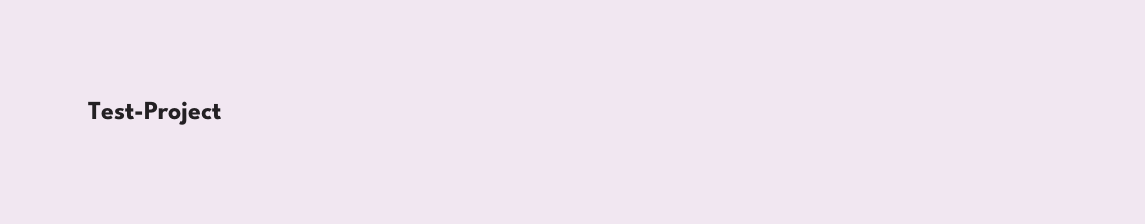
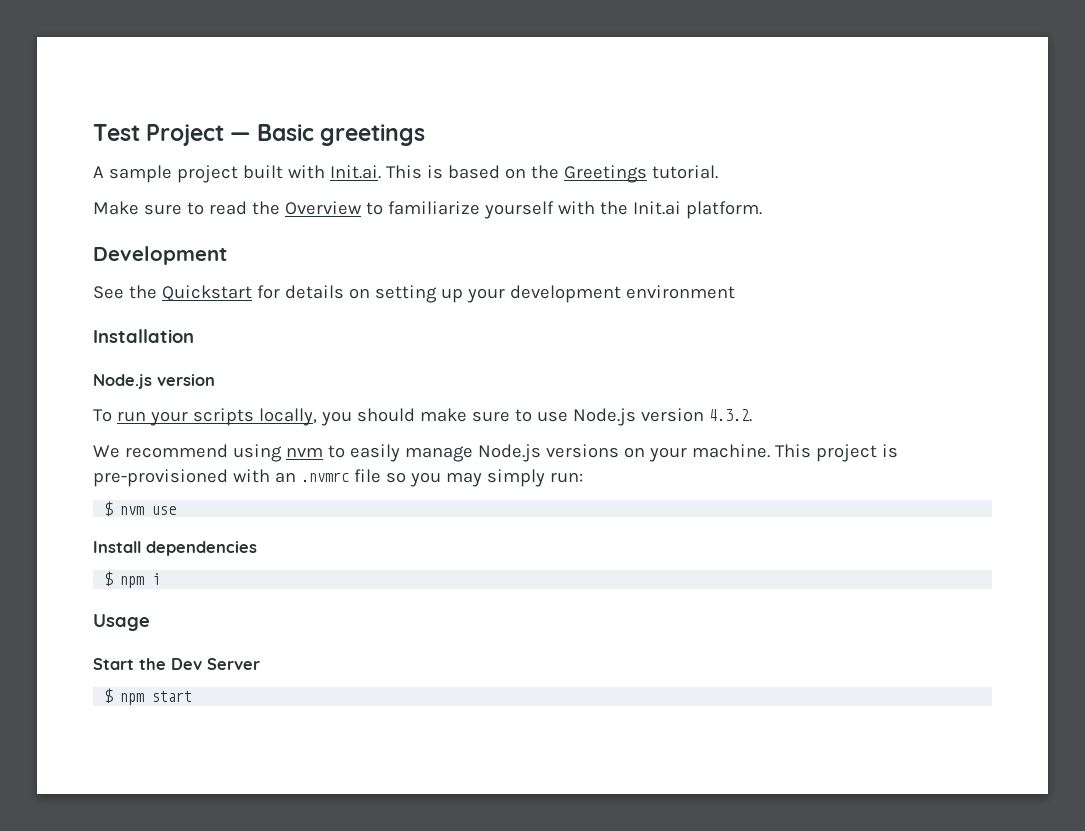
[88,101,222,125] Test-Project -> [93,124,425,146] [93,165,718,183] [93,201,762,219] [93,246,227,265] [93,285,735,303] [93,329,194,343] [93,374,215,389] [93,408,752,426] [93,444,898,462] [93,469,583,487] [104,501,177,516] [93,541,257,556] [104,571,161,588] [93,614,150,631] [93,658,260,670] [104,688,193,705] Test Project — Basic greetings // A sample project built with Init.ai. This is based on the Greetings tutorial. // Make sure to read the Overview to familiarize yourself with the Init.ai platform. // Development // See the Quickstart for details on setting up your development environment // Installation // Node.js version // To run your scripts locally, you should make sure to use Node.js version 4.3.2. // We recommend using nvm to easily manage Node.js versions on your machine. This project is pre-provisioned with an .nvmrc file so you may simply run: // $ nvm use // Install dependencies // $ npm i // Usage // Start the Dev Server // $ npm start

